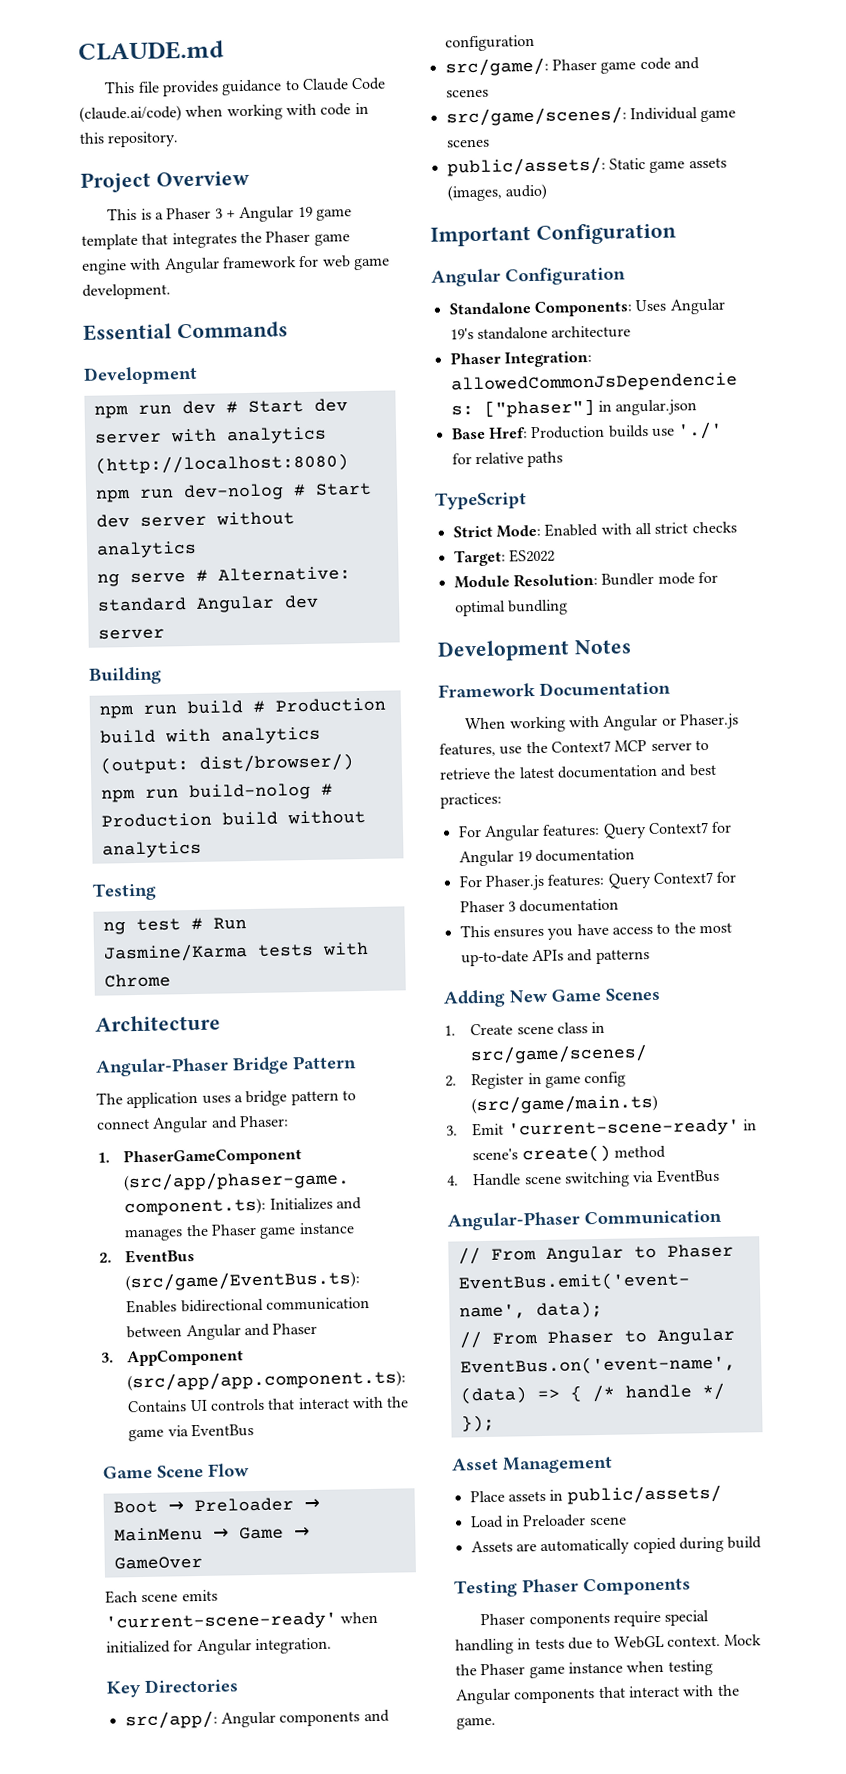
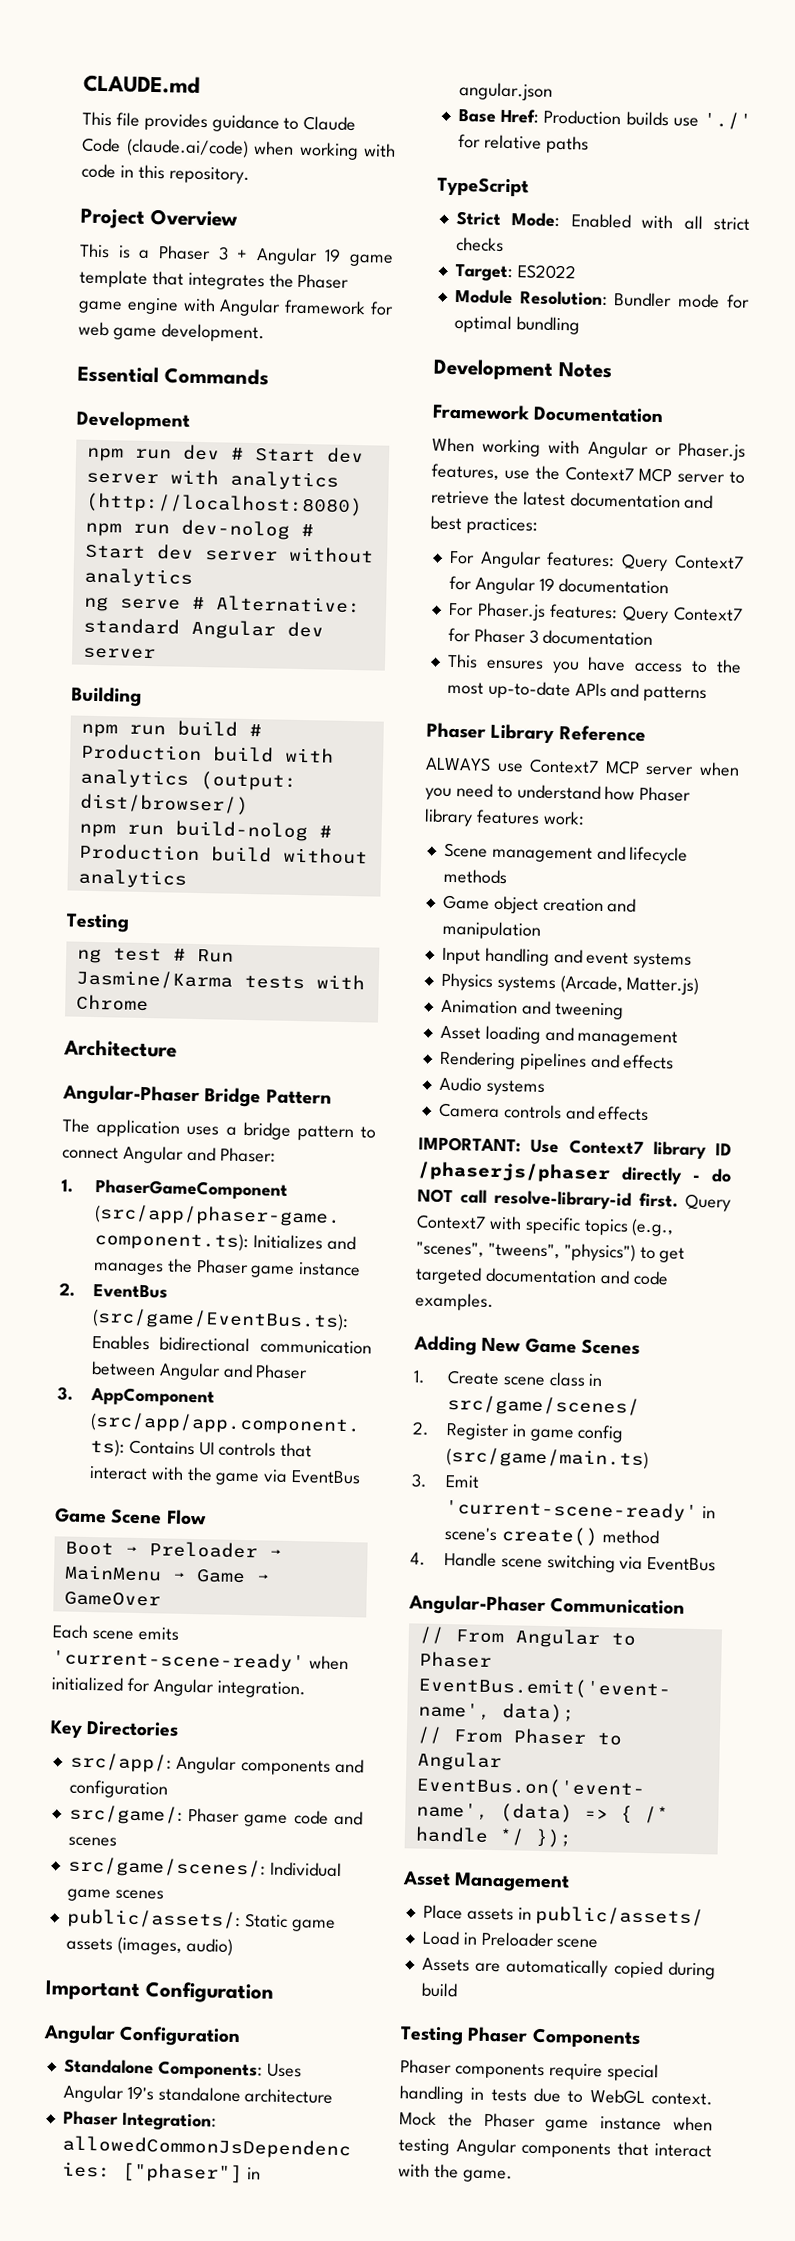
(650, 957) none -> [426,722,646,745] [425,756,740,777] [425,783,692,802] [424,808,585,827] [443,842,689,865] [442,868,507,885] [442,894,637,914] [441,920,541,940] [441,947,693,969] [440,972,700,995] [440,999,624,1020] [439,1025,679,1047] [439,1050,675,1071] [438,1076,545,1096] [438,1102,650,1121] [418,1136,732,1160] [417,1161,732,1185] [417,1188,731,1212] [416,1214,675,1237] [416,1241,686,1263] [415,1266,669,1286] [415,1292,494,1311] // Phaser Library Reference // ALWAYS use Context7 MCP server when you need to understand how Phaser library features work: // Scene management and lifecycle methods // Game object creation and manipulation // Input handling and event systems // Physics systems (Arcade, Matter.js) // Animation and tweening // Asset loading and management // Rendering pipelines and effects // Audio systems // Camera controls and effects // IMPORTANT: Use Context7 library ID /phaserjs/phaser directly - do NOT call resolve-library-id first. Query Context7 with specific topics (e.g., "scenes", "tweens", "physics") to get targeted documentation and code examples.

